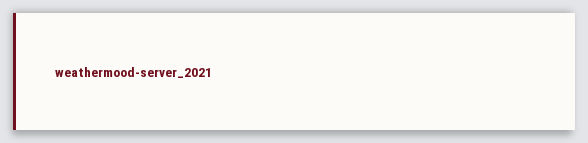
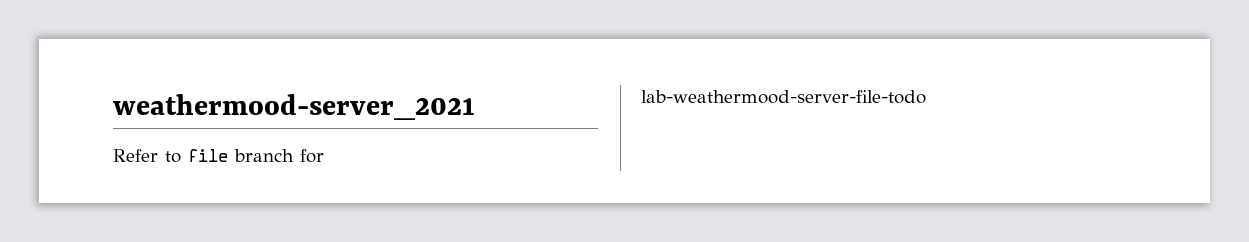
(212, 72) none -> [113,149,324,163] [641,90,926,104] // Refer to file branch for lab-weathermood-server-file-todo

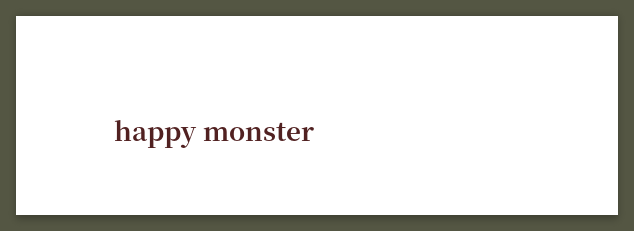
[113,94,475,120] [113,149,324,163] [641,90,926,104] weathermood-server_2021 // Refer to file branch for lab-weathermood-server-file-todo -> [114,120,315,148] happy monster

